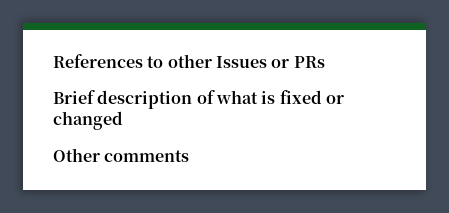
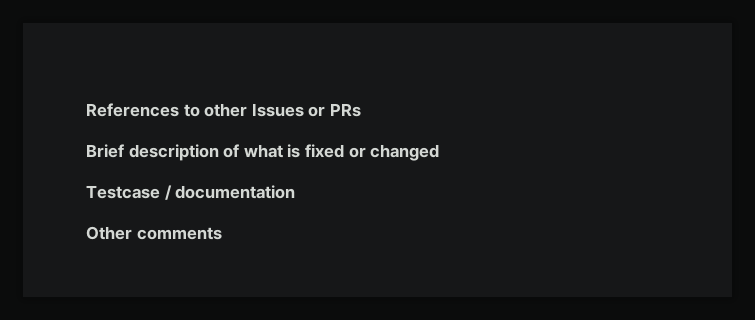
(123, 120) none -> [86,185,296,200] // Testcase / documentation

